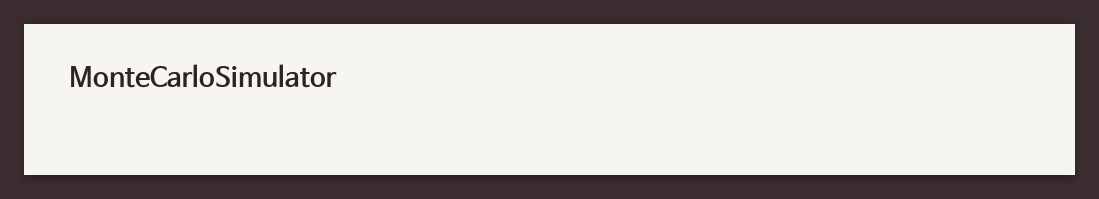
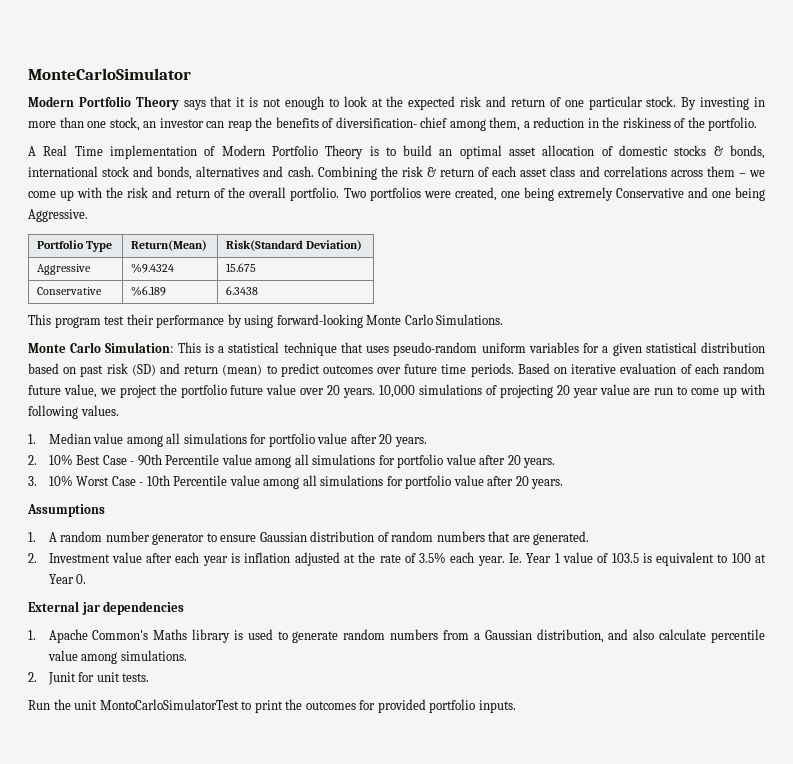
(337, 76) none -> [28,96,765,110] [28,117,758,131] [28,145,765,159] [28,166,765,180] [28,187,765,201] [28,209,88,222] [36,240,112,252] [130,240,207,251] [225,240,362,251] [36,264,91,275] [130,263,174,273] [225,263,256,272] [36,287,102,295] [130,286,166,296] [225,286,258,295] [28,314,504,328] [28,342,766,356] [28,363,765,377] [28,384,766,398] [28,405,119,419] [28,433,427,447] [28,454,556,468] [28,475,564,489] [27,504,105,517] [28,531,590,545] [28,552,766,566] [48,574,87,584] [28,601,185,615] [28,629,765,643] [47,650,187,664] [28,672,150,685] [28,699,516,713] // Modern Portfolio Theory says that it is not enough to look at the expected risk and return of one particular stock. By investing in more than one stock, an investor can reap the benefits of diversification- chief among them, a reduction in the riskiness of the portfolio. // A Real Time implementation of Modern Portfolio Theory is to build an optimal asset allocation of domestic stocks & bonds, international stock and bonds, alternatives and cash. Combining the risk & return of each asset class and correlations across them – we come up with the risk and return of the overall portfolio. Two portfolios were created, one being extremely Conservative and one being Aggressive. // Portfolio Type | Return(Mean) | Risk(Standard Deviation) // Aggressive | %9.4324 | 15.675 // Conservative | %6.189 | 6.3438 // This program test their performance by using forward-looking Monte Carlo Simulations. // Monte Carlo Simulation: This is a statistical technique that uses pseudo-random uniform variables for a given statistical distribution based on past risk (SD) and return (mean) to predict outcomes over future time periods. Based on iterative evaluation of each random future value, we project the portfolio future value over 20 years. 10,000 simulations of projecting 20 year value are run to come up with following values. // 1. Median value among all simulations for portfolio value after 20 years. // 2. 10% Best Case - 90th Percentile value among all simulations for portfolio value after 20 years. // 3. 10% Worst Case - 10th Percentile value among all simulations for portfolio value after 20 years. // Assumptions // 1. A random number generator to ensure Gaussian distribution of random numbers that are generated. // 2. Investment value after each year is inflation adjusted at the rate of 3.5% each year. Ie. Year 1 value of 103.5 is equivalent to 100 at Year 0. // External jar dependencies // 1. Apache Common's Maths library is used to generate random numbers from a Gaussian distribution, and also calculate percentile value among simulations. // 2. Junit for unit tests. // Run the unit MontoCarloSimulatorTest to print the outcomes for provided portfolio inputs.

